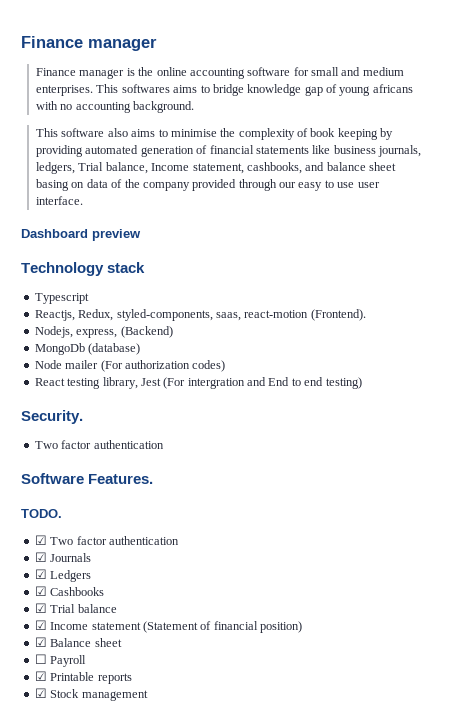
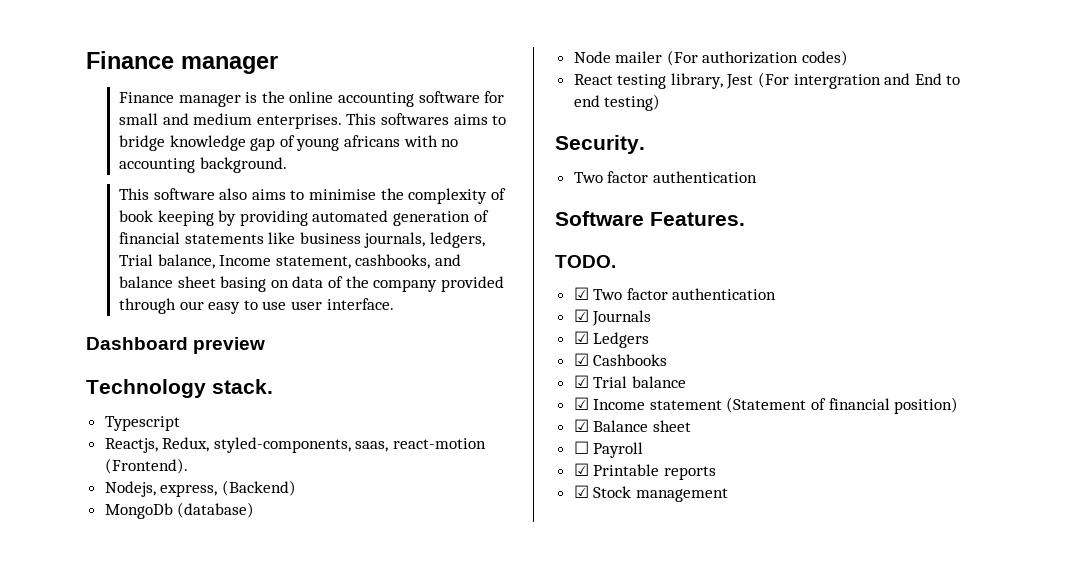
[107,262,146,273] stack -> [212,379,273,394] stack.

